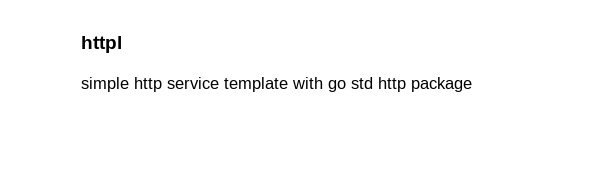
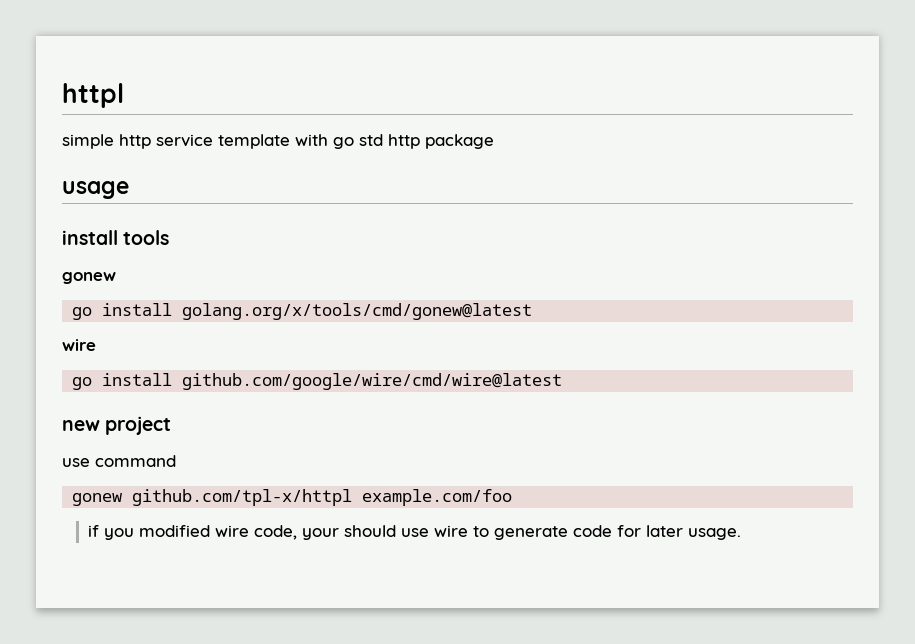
(472, 84) none -> [62,181,129,199] [62,230,170,245] [62,272,116,284] [72,303,533,320] [62,339,96,351] [72,373,563,390] [62,416,172,435] [62,455,176,467] [72,489,513,506] [88,525,742,540] // usage // install tools // gonew // go install golang.org/x/tools/cmd/gonew@latest // wire // go install github.com/google/wire/cmd/wire@latest // new project // use command // gonew github.com/tpl-x/httpl example.com/foo // if you modified wire code, your should use wire to generate code for later usage.

